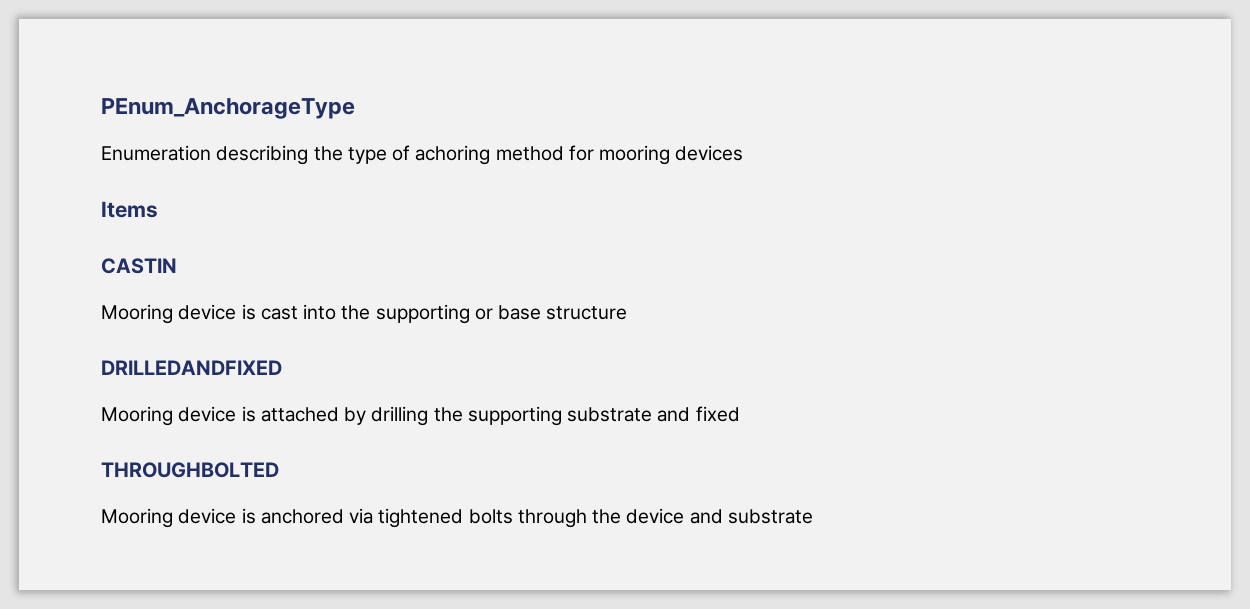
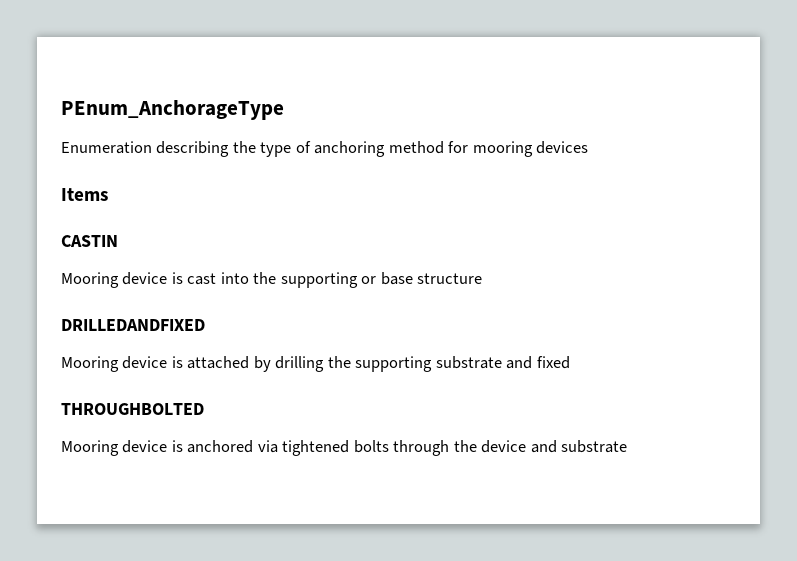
[415,145,491,165] achoring -> [314,141,386,157] anchoring

